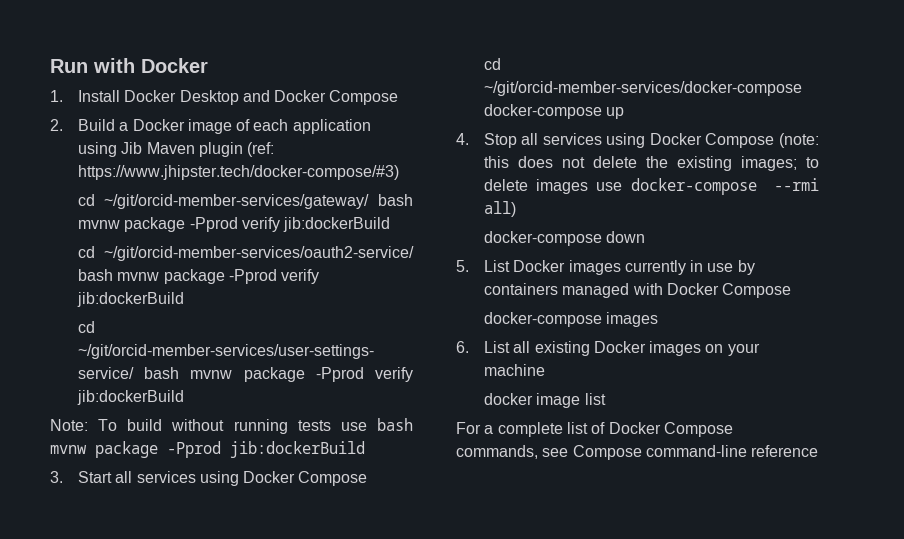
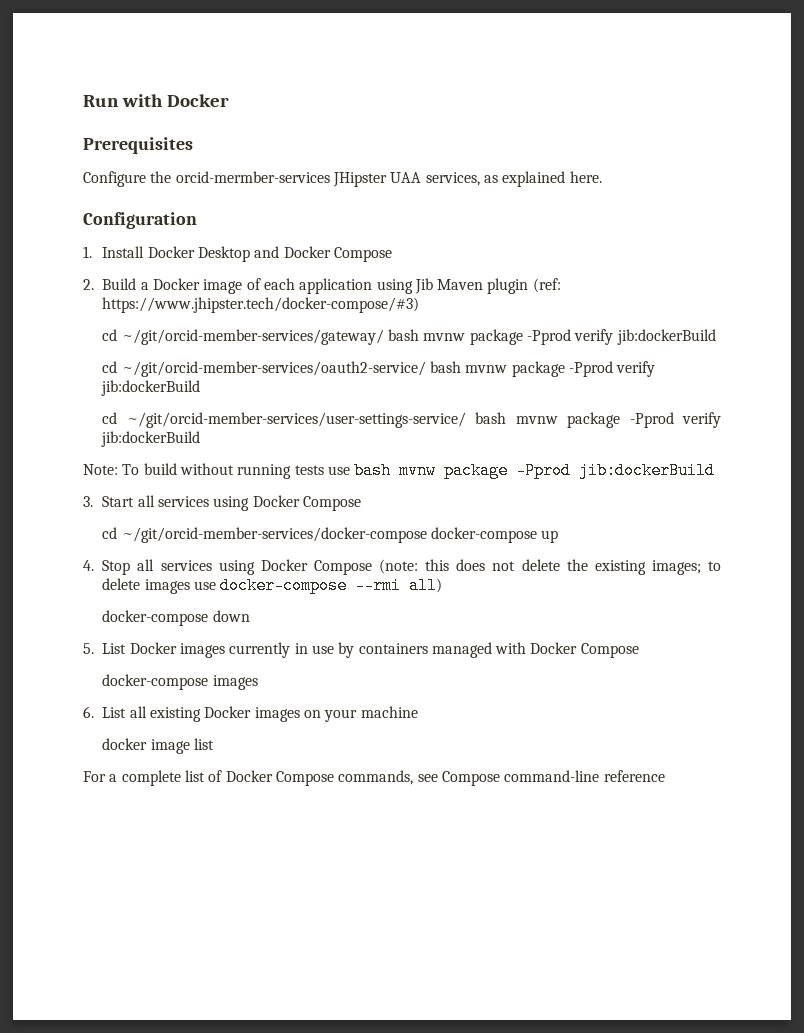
(208, 65) none -> [83,137,193,154] [83,171,602,187] [83,212,197,229] // Prerequisites // Configure the orcid-mermber-services JHipster UAA services, as explained here. // Configuration

